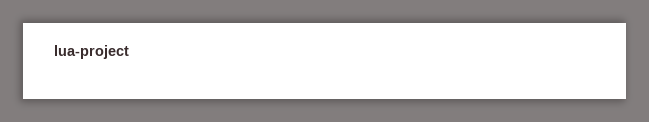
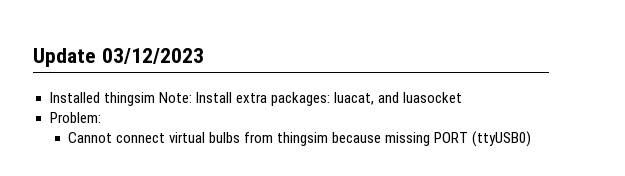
[54,45,129,59] lua-project -> [33,48,204,67] [49,92,462,106] [49,112,101,123] [68,131,532,147] Update 03/12/2023 // Installed thingsim Note: Install extra packages: luacat, and luasocket // Problem: // Cannot connect virtual bulbs from thingsim because missing PORT (ttyUSB0)

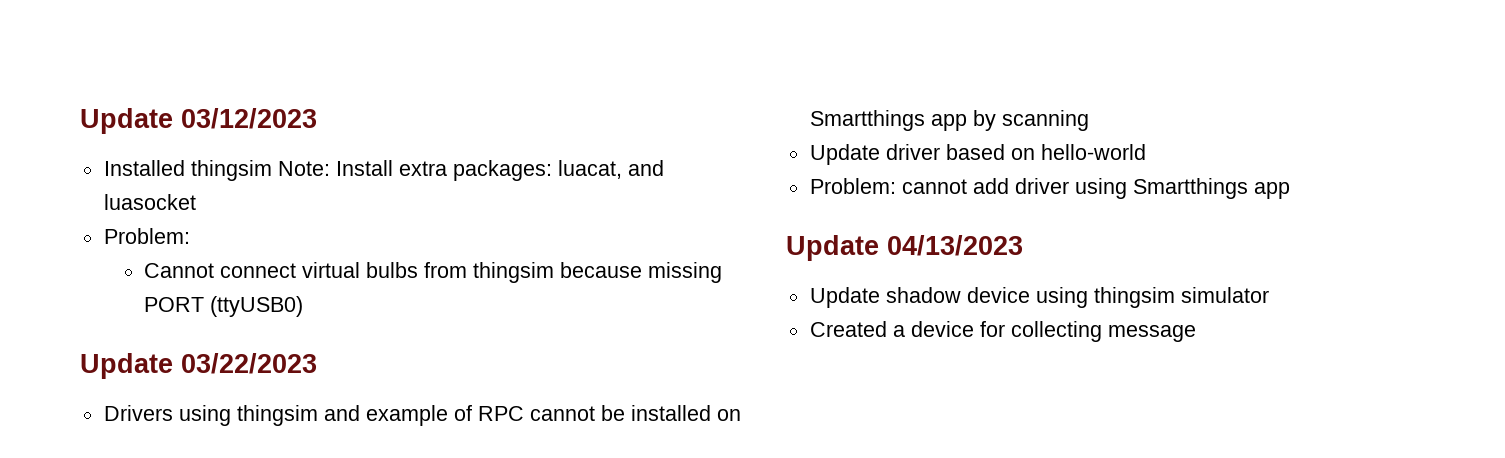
(532, 139) none -> [80,353,317,379] [103,405,741,426] [809,110,1089,131] [809,144,1146,165] [809,178,1290,199] [786,235,1023,261] [809,287,1269,308] [809,321,1196,342] // Update 03/22/2023 // Drivers using thingsim and example of RPC cannot be installed on Smartthings app by scanning // Update driver based on hello-world // Problem: cannot add driver using Smartthings app // Update 04/13/2023 // Update shadow device using thingsim simulator // Created a device for collecting message

